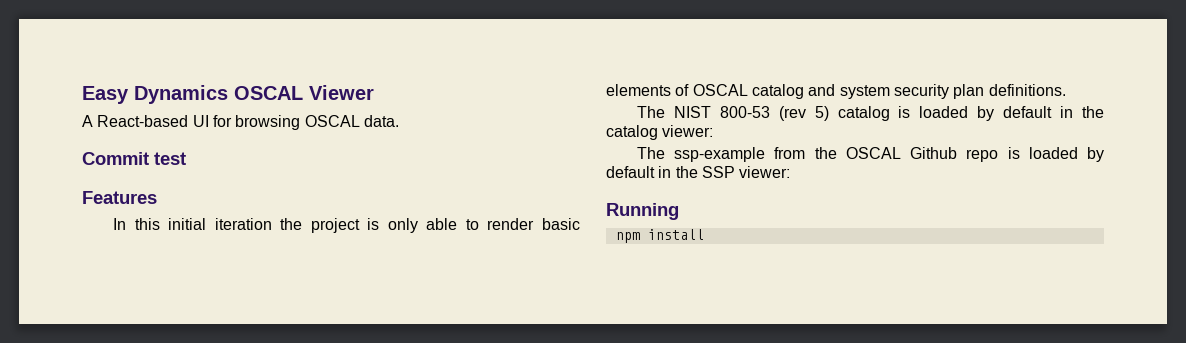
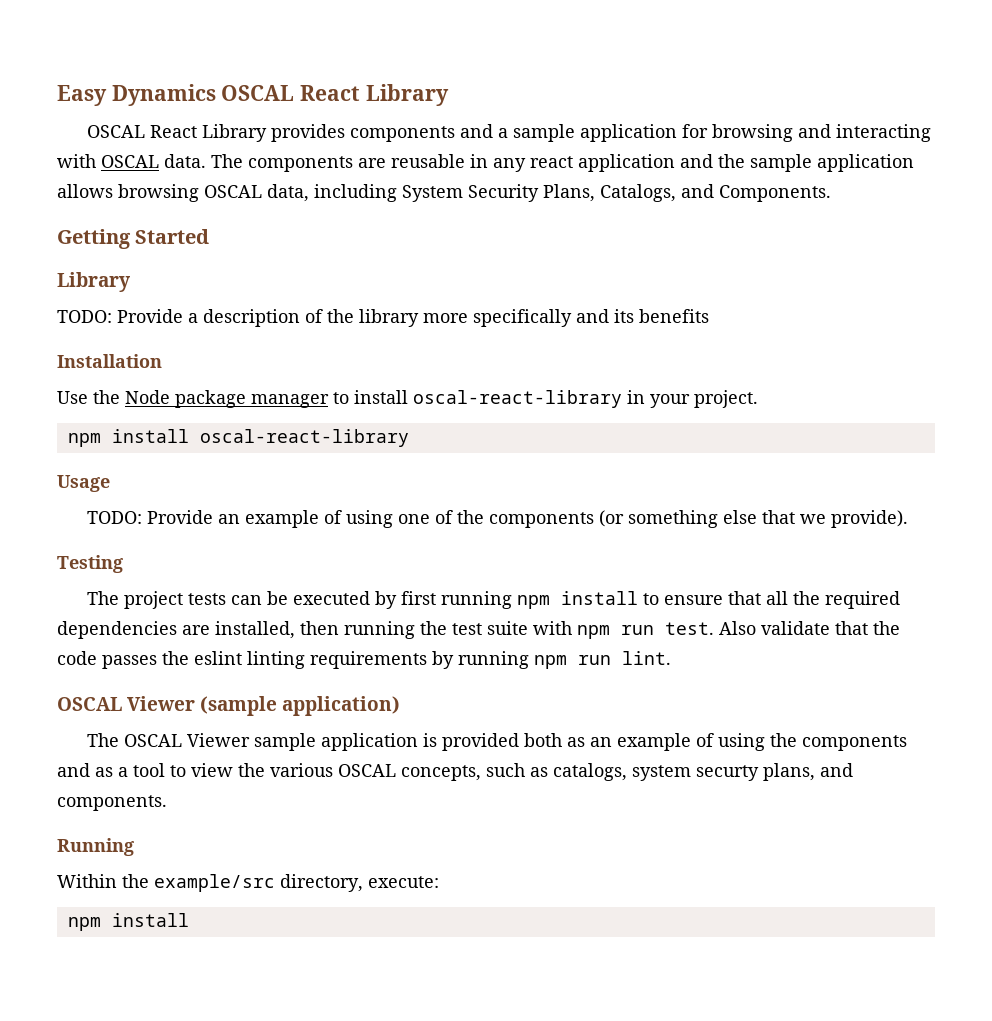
[309,85,374,100] [82,115,399,130] [82,152,186,165] [82,191,157,204] [113,218,580,233] [606,84,1066,99] [637,106,1104,121] [606,125,714,140] [637,147,1104,162] [606,166,791,178] [606,203,679,220] Viewer // A React-based UI for browsing OSCAL data. // Commit test // Features // In this initial iteration the project is only able to render basic elements of OSCAL catalog and system security plan definitions. // The NIST 800-53 (rev 5) catalog is loaded by default in the catalog viewer: // The ssp-example from the OSCAL Github repo is loaded by default in the SSP viewer: // Running -> [300,84,449,106] [86,124,931,142] [57,154,914,172] [57,184,831,202] [57,229,210,249] [57,272,130,292] [57,309,709,327] [57,354,162,368] [57,390,758,408] [67,429,409,447] [57,475,110,492] [86,510,908,528] [57,555,123,573] [86,591,900,609] [57,621,900,639] [57,651,671,669] [57,696,401,716] [86,733,907,751] [57,763,853,781] [57,795,167,811] [57,838,134,856] [57,874,439,892] React Library // OSCAL React Library provides components and a sample application for browsing and interacting with OSCAL data. The components are reusable in any react application and the sample application allows browsing OSCAL data, including System Security Plans, Catalogs, and Components. // Getting Started // Library // TODO: Provide a description of the library more specifically and its benefits // Installation // Use the Node package manager to install oscal-react-library in your project. // npm install oscal-react-library // Usage // TODO: Provide an example of using one of the components (or something else that we provide). // Testing // The project tests can be executed by first running npm install to ensure that all the required dependencies are installed, then running the test suite with npm run test. Also validate that the code passes the eslint linting requirements by running npm run lint. // OSCAL Viewer (sample application) // The OSCAL Viewer sample application is provided both as an example of using the components and as a tool to view the various OSCAL concepts, such as catalogs, system securty plans, and components. // Running // Within the example/src directory, execute:

